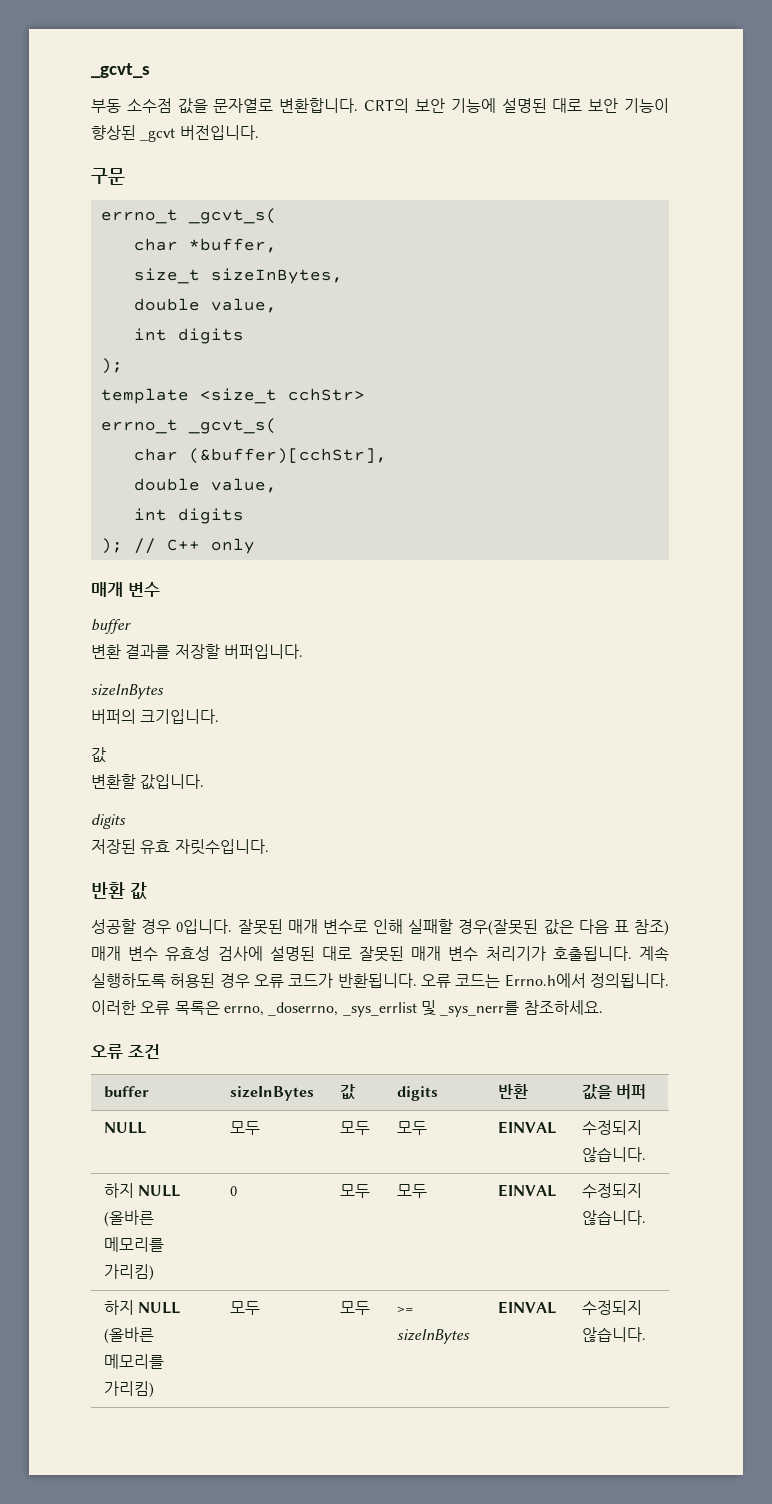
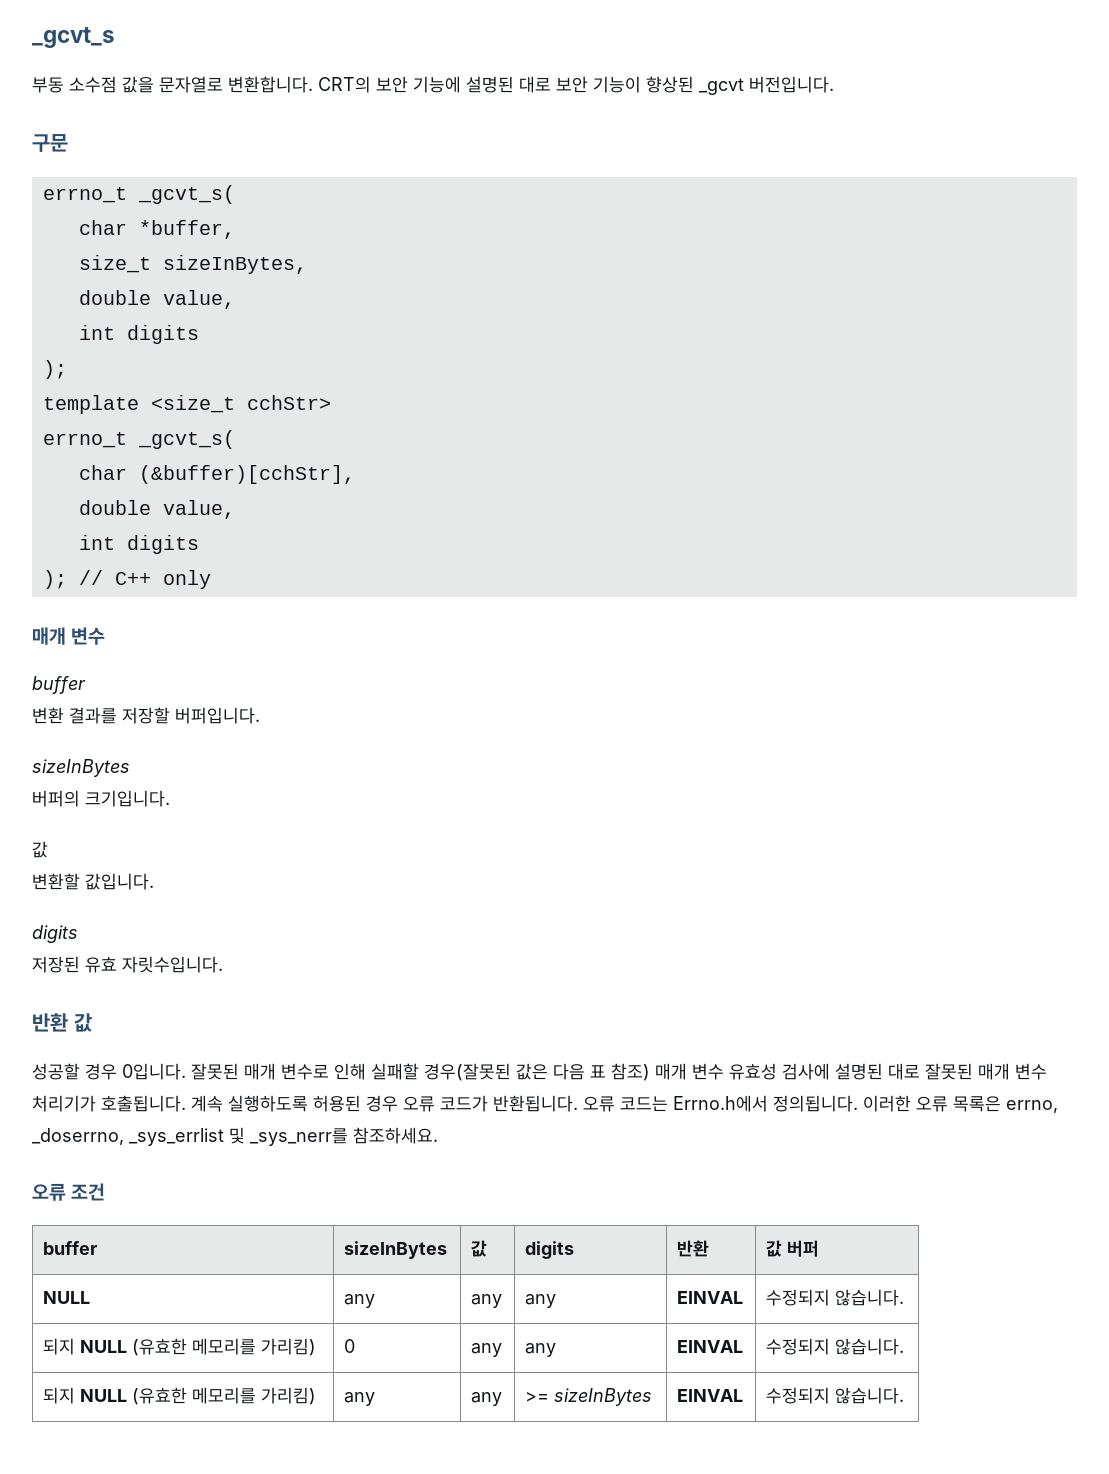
[581,1084,612,1100] 값을 -> [766,1240,783,1257] 값
[229,1121,260,1135] [339,1121,370,1135] [396,1121,427,1135] [497,1121,556,1134] [581,1120,642,1135] [581,1147,646,1162] [103,1183,181,1198] [103,1210,154,1227] 모두 | 모두 | 모두 | EINVAL | 수정되지 않습니다. // 하지 NULL (올바른 -> [344,1294,376,1308] [471,1294,503,1308] [525,1294,557,1308] [677,1291,744,1304] [766,1289,905,1306] [43,1338,188,1356] any | any | any | EINVAL | 수정되지 않습니다. // 되지 NULL (유효한
[339,1184,370,1198] [396,1184,427,1198] [497,1184,556,1197] [581,1183,642,1198] [581,1210,646,1225] [103,1300,181,1315] [103,1327,154,1344] [103,1354,164,1369] [103,1381,154,1398] [229,1301,260,1315] [339,1301,370,1315] 모두 | 모두 | EINVAL | 수정되지 않습니다. // 하지 NULL (올바른 메모리를 가리킴) | 모두 | 모두 -> [471,1343,503,1357] [525,1343,557,1357] [677,1340,744,1353] [766,1338,905,1355] [43,1387,317,1405] [344,1392,376,1406] [471,1392,503,1406] any | any | EINVAL | 수정되지 않습니다. // 되지 NULL (유효한 메모리를 가리킴) | any | any

